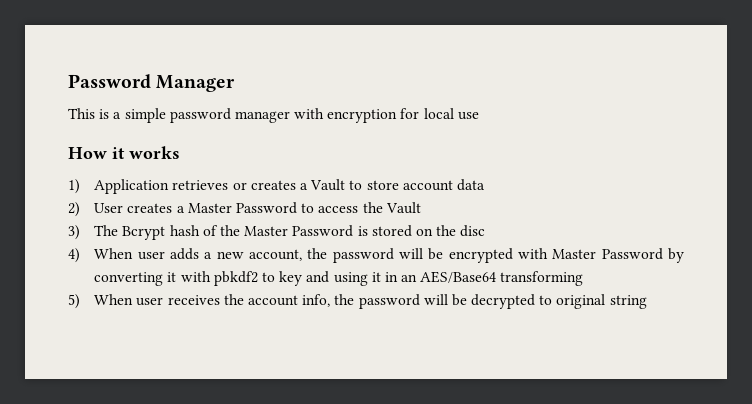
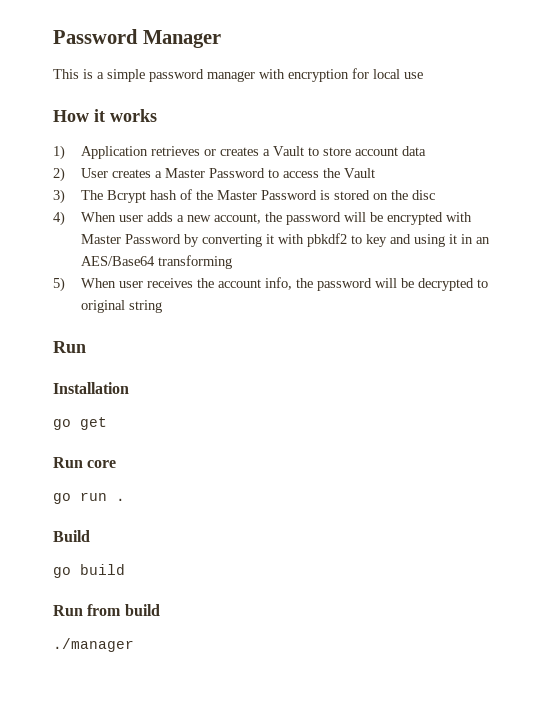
(647, 302) none -> [53,341,86,353] [53,382,129,394] [53,417,107,430] [53,457,117,468] [53,492,125,504] [53,530,90,542] [53,564,125,578] [53,604,160,616] [53,638,134,652] // Run // Installation // go get // Run core // go run . // Build // go build // Run from build // ./manager

